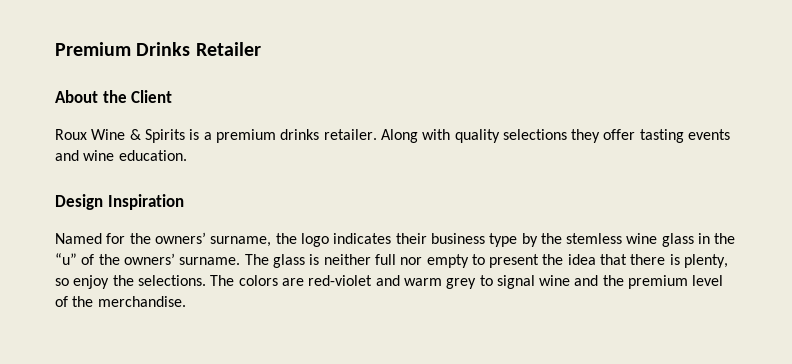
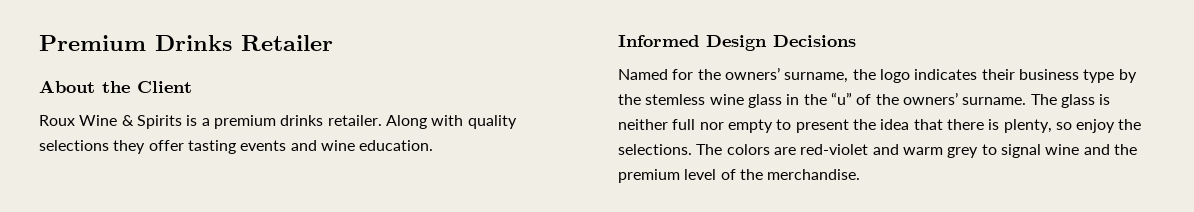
[55,194,184,210] Design Inspiration -> [618,35,856,51] Informed Design Decisions

